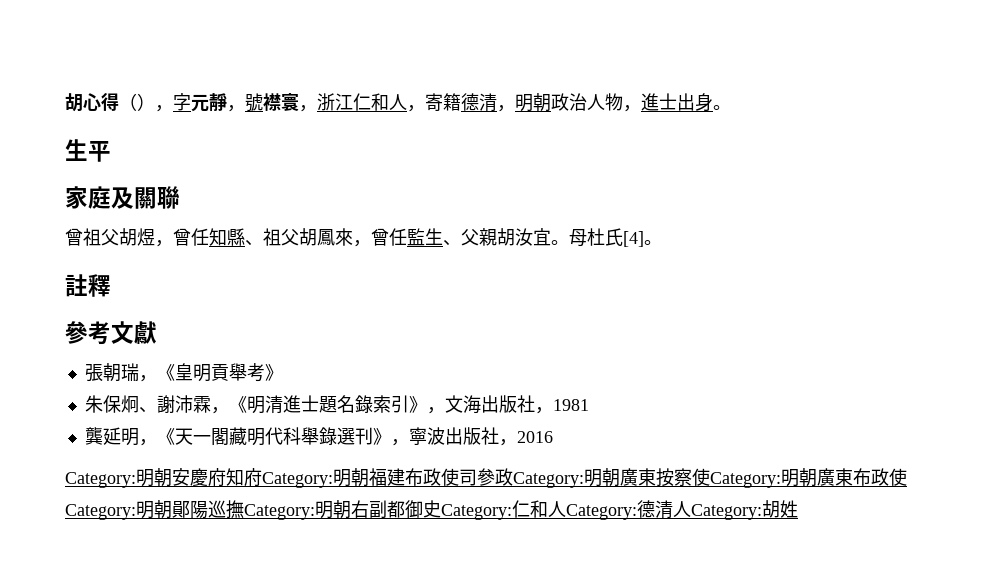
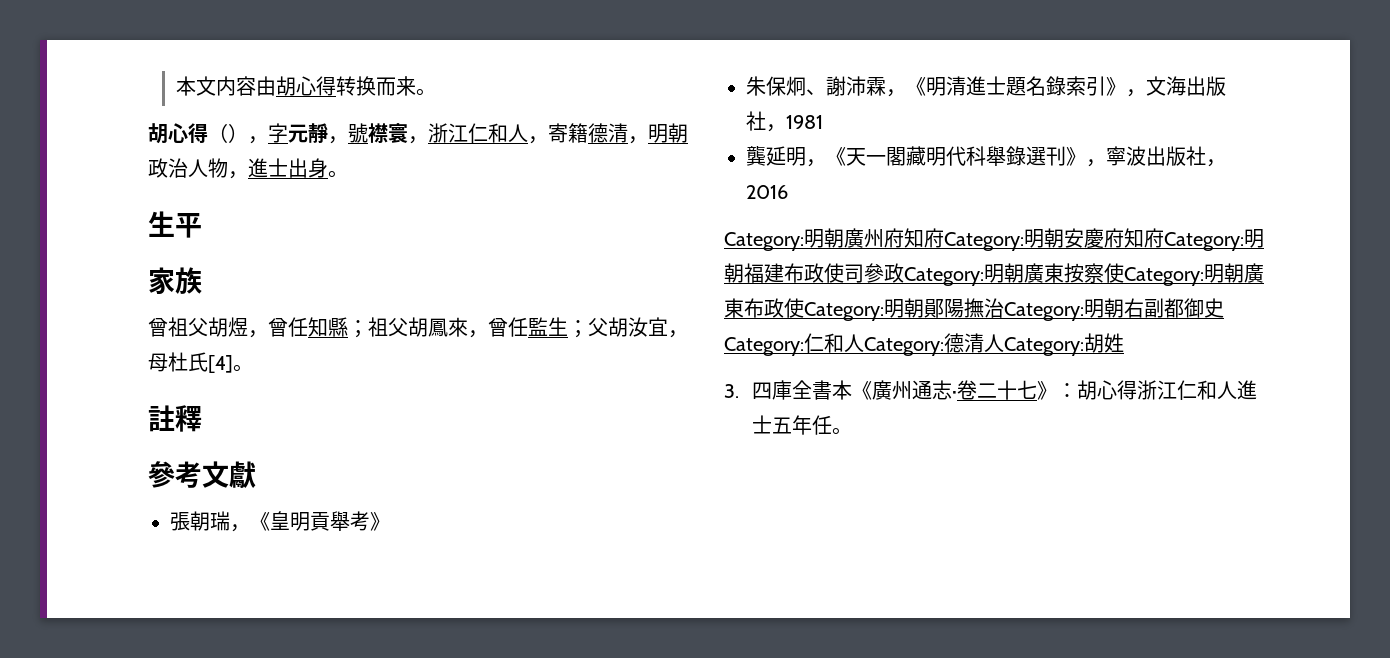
(65, 102) none -> [175,76,436,96] 本文内容由胡心得转换而来。 //
[88,186,180,209] 庭及關聯 -> [175,267,202,294] 族
[245,240,263,246] 、 -> [348,320,368,338] ；
[443,228,569,246] 、父親胡汝宜。 -> [568,317,688,338] ；父胡汝宜，
(172, 477) none -> [844,228,1064,251] 廣州府知府Category:明朝
[208,500,244,519] 巡撫 -> [964,298,1004,318] 撫治
(798, 509) none -> [724,380,1257,400] [751,415,852,435] // 3.四庫全書本《廣州通志·卷二十七》：胡心得浙江仁和人進士五年任。

